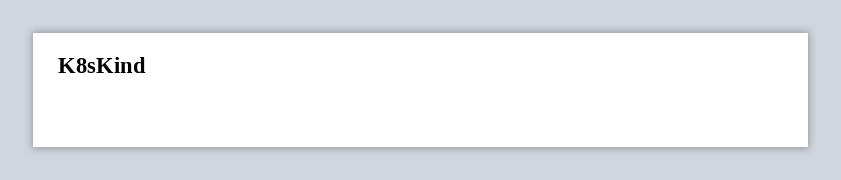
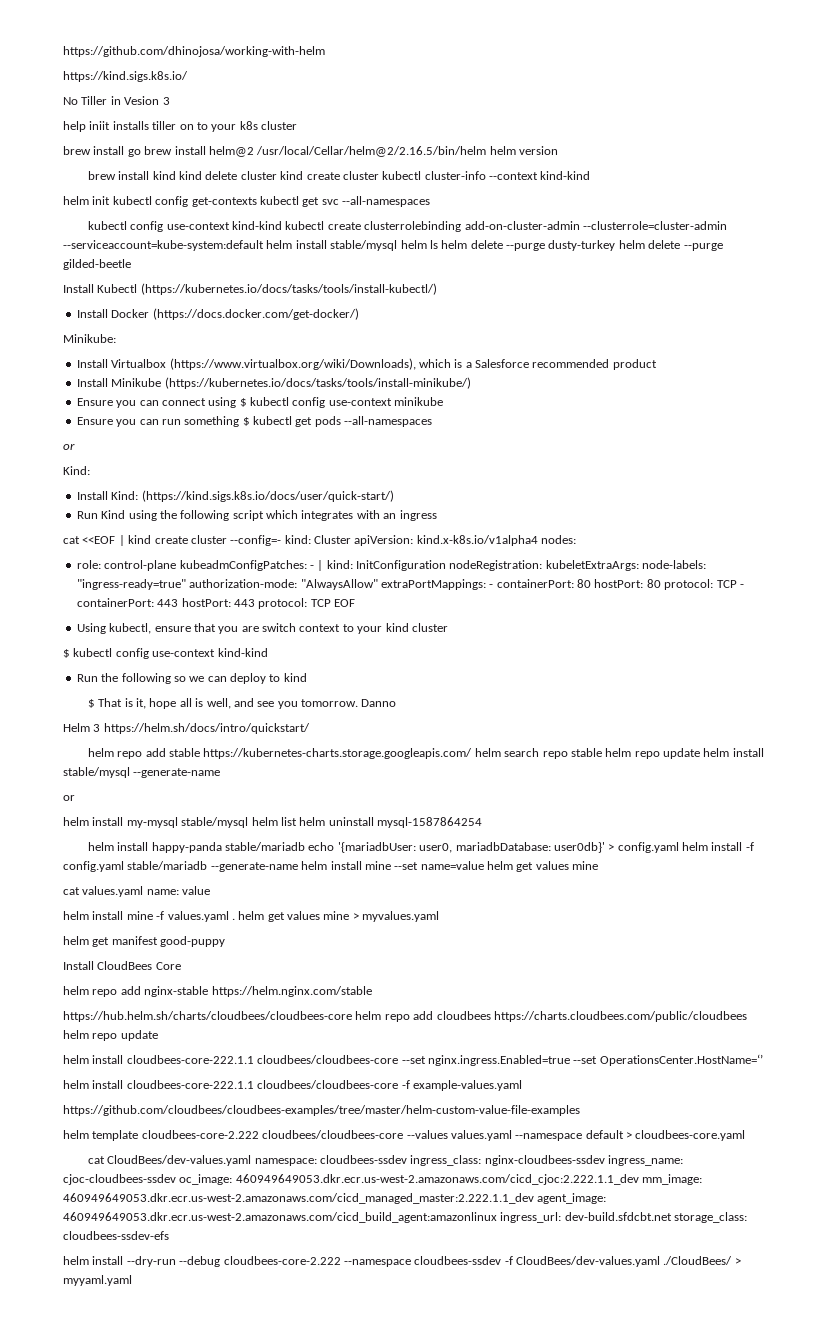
[58,57,146,73] K8sKind -> [63,46,325,57] [63,71,188,82] [63,96,170,105] [63,121,297,132] [63,146,558,157] [87,171,591,180] [63,196,430,207] [87,221,727,232] [63,240,723,251] [63,259,131,270] [63,283,437,295] [76,308,359,320] [63,334,116,343] [76,358,657,370] [76,377,471,389] [76,397,444,408] [76,416,433,427] [63,443,75,450] [63,466,90,475] [76,490,394,502] [76,510,437,521] [63,535,577,546] [76,560,707,571] [76,579,744,590] [76,598,355,609] [76,623,448,634] [63,648,268,659] [76,673,307,684] [87,698,397,709] [63,723,310,734] [87,748,764,759] [63,767,221,778] [63,795,75,801] [63,817,482,828] [87,842,754,853] [63,861,599,872] [63,886,211,897] [63,911,440,922] [63,936,226,947] [63,961,181,970] [63,986,372,997] [63,1011,747,1022] [63,1030,158,1041] [63,1054,763,1066] [63,1080,522,1091] [63,1105,580,1116] [63,1130,746,1141] [87,1155,684,1166] [63,1174,703,1185] [63,1193,607,1204] [63,1212,748,1223] [63,1231,169,1240] [63,1256,741,1267] [63,1275,132,1286] https://github.com/dhinojosa/working-with-helm // https://kind.sigs.k8s.io/ // No Tiller in Vesion 3 // help iniit installs tiller on to your k8s cluster // brew install go brew install helm@2 /usr/local/Cellar/helm@2/2.16.5/bin/helm helm version // brew install kind kind delete cluster kind create cluster kubectl cluster-info --context kind-kind // helm init kubectl config get-contexts kubectl get svc --all-namespaces // kubectl config use-context kind-kind kubectl create clusterrolebinding add-on-cluster-admin --clusterrole=cluster-admin --serviceaccount=kube-system:default helm install stable/mysql helm ls helm delete --purge dusty-turkey helm delete --purge gilded-beetle // Install Kubectl (https://kubernetes.io/docs/tasks/tools/install-kubectl/) // Install Docker (https://docs.docker.com/get-docker/) // Minikube: // Install Virtualbox (https://www.virtualbox.org/wiki/Downloads), which is a Salesforce recommended product // Install Minikube (https://kubernetes.io/docs/tasks/tools/install-minikube/) // Ensure you can connect using $ kubectl config use-context minikube // Ensure you can run something $ kubectl get pods --all-namespaces // or // Kind: // Install Kind: (https://kind.sigs.k8s.io/docs/user/quick-start/) // Run Kind using the following script which integrates with an ingress // cat <<EOF | kind create cluster --config=- kind: Cluster apiVersion: kind.x-k8s.io/v1alpha4 nodes: // role: control-plane kubeadmConfigPatches: - | kind: InitConfiguration nodeRegistration: kubeletExtraArgs: node-labels: "ingress-ready=true" authorization-mode: "AlwaysAllow" extraPortMappings: - containerPort: 80 hostPort: 80 protocol: TCP - containerPort: 443 hostPort: 443 protocol: TCP EOF // Using kubectl, ensure that you are switch context to your kind cluster // $ kubectl config use-context kind-kind // Run the following so we can deploy to kind // $ That is it, hope all is well, and see you tomorrow. Danno // Helm 3 https://helm.sh/docs/intro/quickstart/ // helm repo add stable https://kubernetes-charts.storage.googleapis.com/ helm search repo stable helm repo update helm install stable/mysql --generate-name // or // helm install my-mysql stable/mysql helm list helm uninstall mysql-1587864254 // helm install happy-panda stable/mariadb echo '{mariadbUser: user0, mariadbDatabase: user0db}' > config.yaml helm install -f config.yaml stable/mariadb --generate-name helm install mine --set name=value helm get values mine // cat values.yaml name: value // helm install mine -f values.yaml . helm get values mine > myvalues.yaml // helm get manifest good-puppy // Install CloudBees Core // helm repo add nginx-stable https://helm.nginx.com/stable // https://hub.helm.sh/charts/cloudbees/cloudbees-core helm repo add cloudbees https://charts.cloudbees.com/public/cloudbees helm repo update // helm install cloudbees-core-222.1.1 cloudbees/cloudbees-core --set nginx.ingress.Enabled=true --set OperationsCenter.HostName=‘’ // helm install cloudbees-core-222.1.1 cloudbees/cloudbees-core -f example-values.yaml // https://github.com/cloudbees/cloudbees-examples/tree/master/helm-custom-value-file-examples // helm template cloudbees-core-2.222 cloudbees/cloudbees-core --values values.yaml --namespace default > cloudbees-core.yaml // cat CloudBees/dev-values.yaml namespace: cloudbees-ssdev ingress_class: nginx-cloudbees-ssdev ingress_name: cjoc-cloudbees-ssdev oc_image: 460949649053.dkr.ecr.us-west-2.amazonaws.com/cicd_cjoc:2.222.1.1_dev mm_image: 460949649053.dkr.ecr.us-west-2.amazonaws.com/cicd_managed_master:2.222.1.1_dev agent_image: 460949649053.dkr.ecr.us-west-2.amazonaws.com/cicd_build_agent:amazonlinux ingress_url: dev-build.sfdcbt.net storage_class: cloudbees-ssdev-efs // helm install --dry-run --debug cloudbees-core-2.222 --namespace cloudbees-ssdev -f CloudBees/dev-values.yaml ./CloudBees/ > myyaml.yaml

